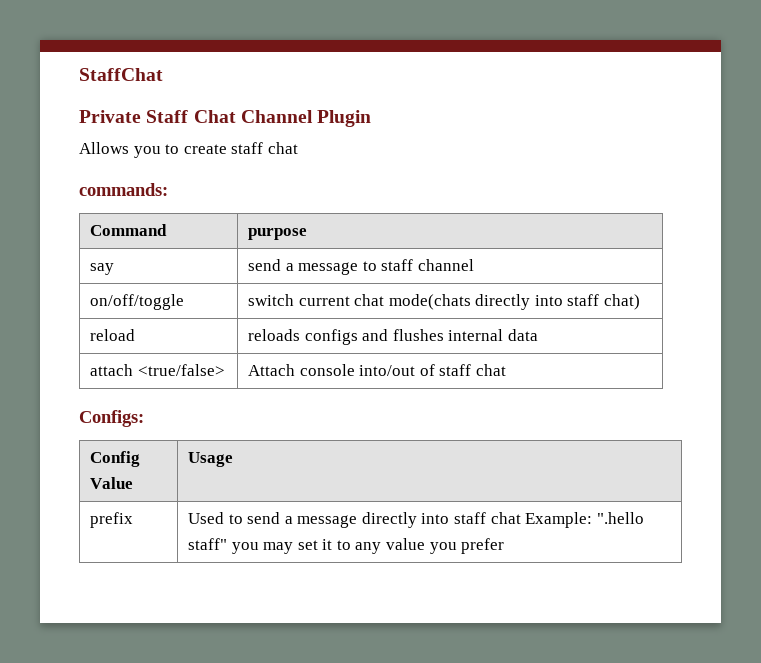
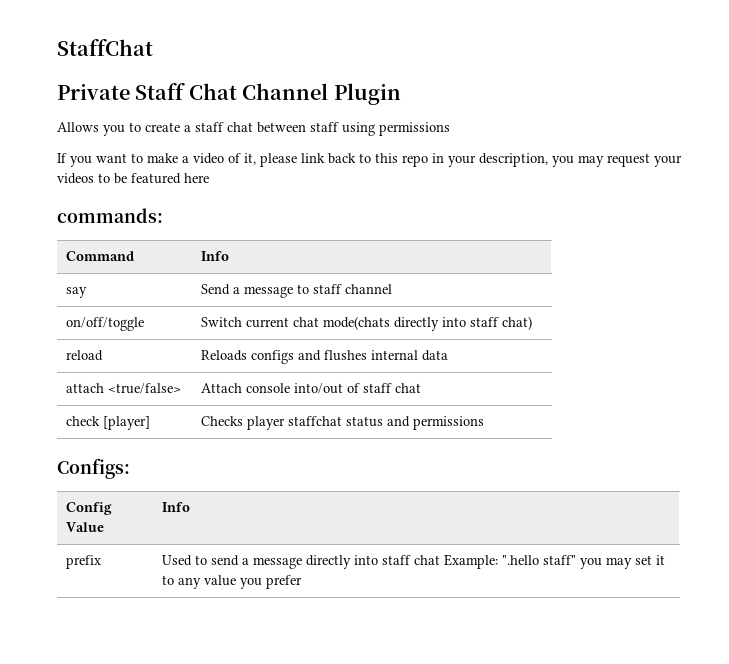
[231,142,298,154] staff chat -> [184,122,450,136] [57,153,682,167] [57,173,209,184] a staff chat between staff using permissions // If you want to make a video of it, please link back to this repo in your description, you may request your videos to be featured here
[247,228,307,240] purpose -> [201,251,230,261] Info
[247,259,281,271] send -> [201,284,231,295] Send
[247,294,294,306] switch -> [201,317,243,327] Switch
[247,329,300,341] reloads -> [201,350,248,361] Reloads
(506, 370) none -> [66,416,151,430] [201,416,485,430] // check [player] | Checks player staffchat status and permissions
[187,452,233,467] Usage -> [162,502,191,512] Info

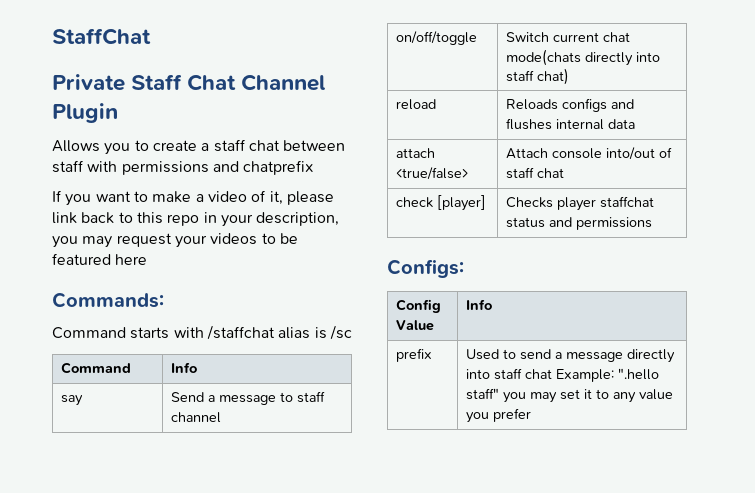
[342,122,450,136] using permissions -> [87,160,314,175] with permissions and chatprefix
[57,208,163,223] commands: -> [52,292,164,308] [52,325,352,340] Commands: // Command starts with /staffchat alias is /sc

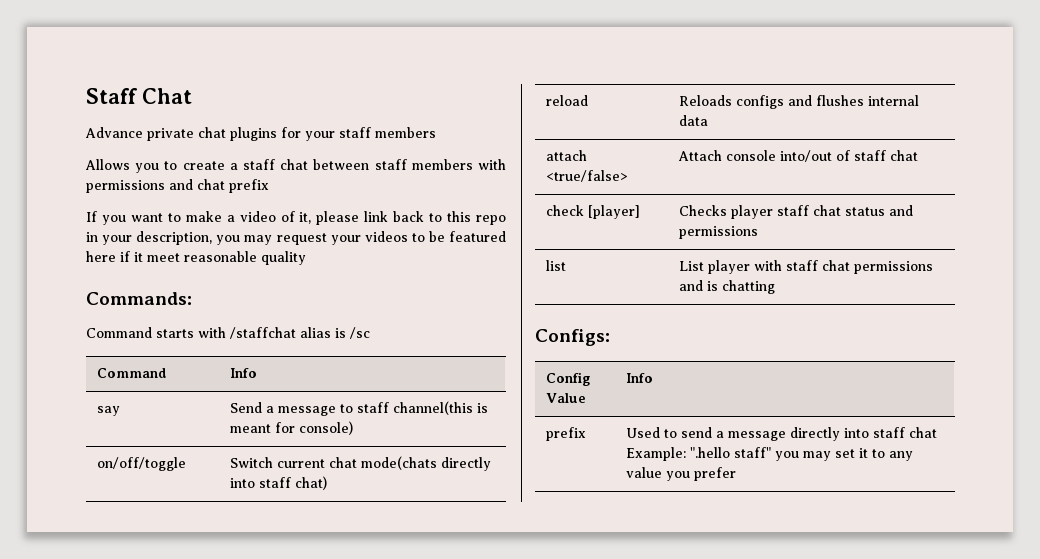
[52,28,151,45] [52,74,125,91] StaffChat // Private -> (86, 96) none
[241,74,326,91] [52,103,118,123] Channel Plugin -> [85,127,436,141] // Advance private chat plugins for your staff members
(84, 166) none -> [411,159,473,170] members
[243,160,314,175] chatprefix -> [197,179,269,193] chat prefix
(148, 259) none -> [120,251,306,265] if it meet reasonable quality
[171,412,222,423] channel -> [392,401,488,415] [229,421,353,435] channel(this is meant for console)
[600,196,655,208] staffchat -> [776,205,841,216] staff chat
(653, 223) none -> [545,260,566,271] [678,260,933,274] [678,280,775,294] // list | List player with staff chat permissions and is chatting

